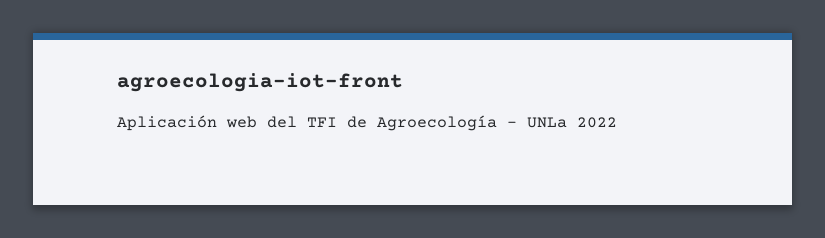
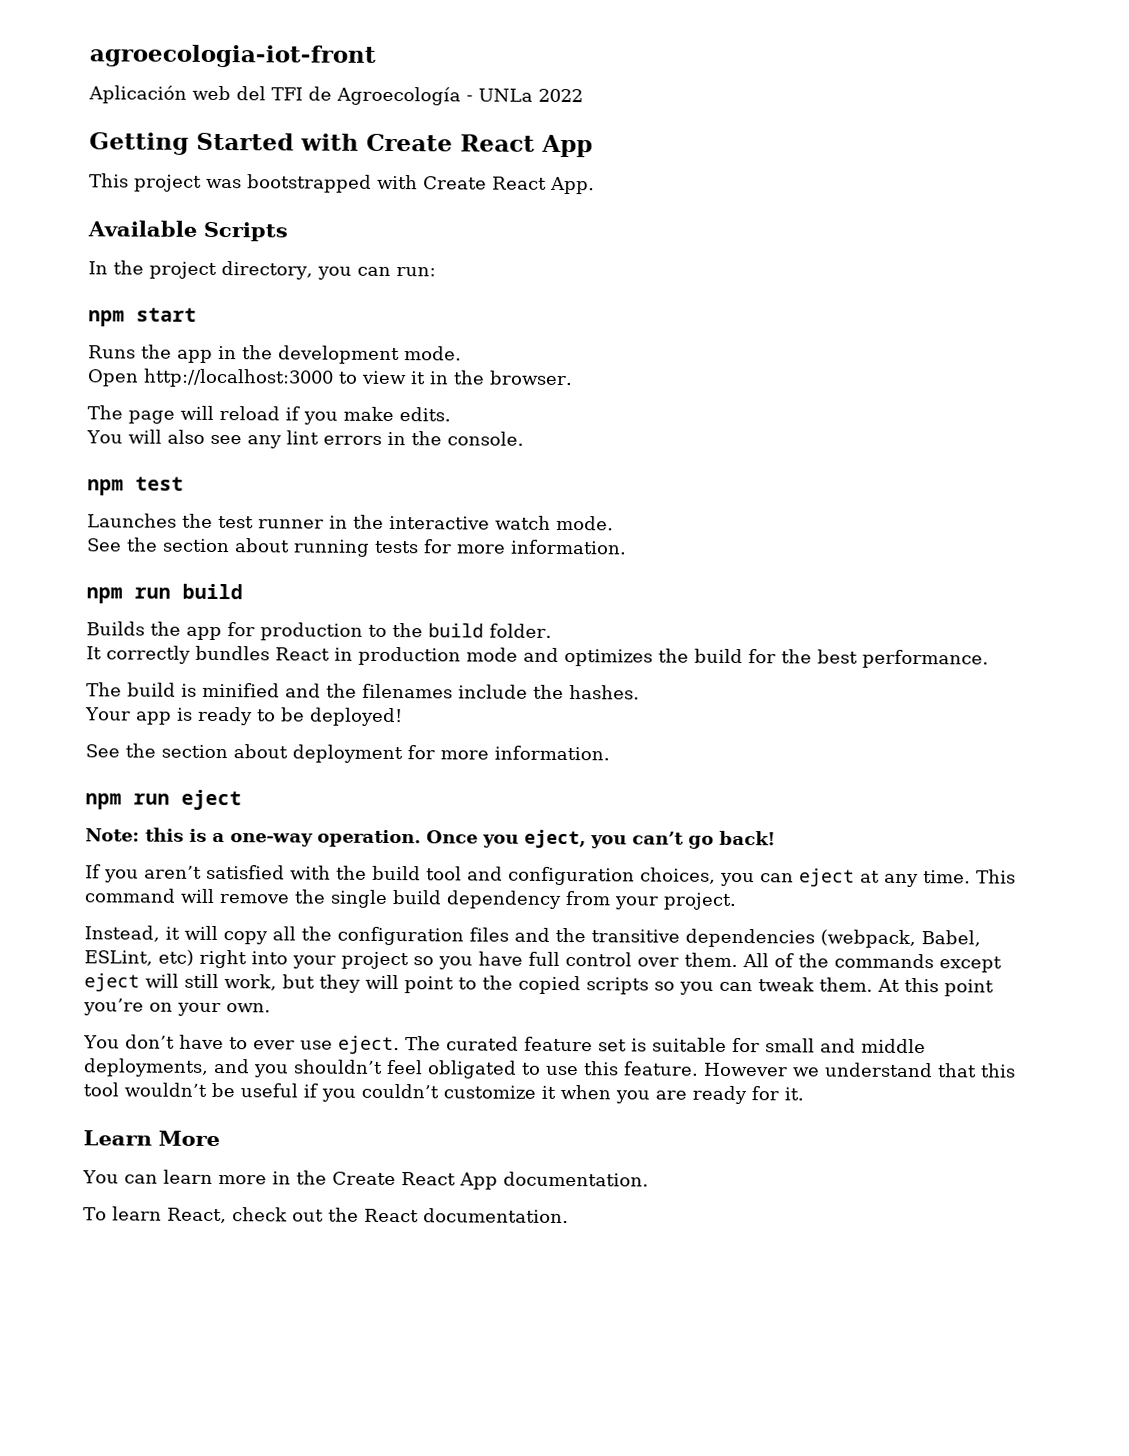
(617, 122) none -> [89,132,593,158] [89,173,595,195] [87,220,288,242] [88,260,436,280] [88,307,197,327] [88,344,462,365] [87,368,573,388] [87,405,451,425] [86,429,524,449] [87,476,184,496] [87,513,614,531] [87,537,627,557] [86,583,243,604] [86,621,552,641] [86,645,989,669] [86,682,640,700] [85,706,403,727] [85,743,610,764] [85,789,242,811] [85,827,776,849] [85,864,1016,888] [84,888,737,910] [84,925,981,949] [84,949,1002,973] [84,973,994,997] [83,998,271,1017] [83,1034,926,1055] [83,1058,1016,1079] [83,1082,804,1105] [83,1130,220,1147] [82,1169,649,1190] [83,1206,569,1224] // Getting Started with Create React App // This project was bootstrapped with Create React App. // Available Scripts // In the project directory, you can run: // npm start // Runs the app in the development mode. // Open http://localhost:3000 to view it in the browser. // The page will reload if you make edits. // You will also see any lint errors in the console. // npm test // Launches the test runner in the interactive watch mode. // See the section about running tests for more information. // npm run build // Builds the app for production to the build folder. // It correctly bundles React in production mode and optimizes the build for the best performance. // The build is minified and the filenames include the hashes. // Your app is ready to be deployed! // See the section about deployment for more information. // npm run eject // Note: this is a one-way operation. Once you eject, you can’t go back! // If you aren’t satisfied with the build tool and configuration choices, you can eject at any time. This command will remove the single build dependency from your project. // Instead, it will copy all the configuration files and the transitive dependencies (webpack, Babel, ESLint, etc) right into your project so you have full control over them. All of the commands except eject will still work, but they will point to the copied scripts so you can tweak them. At this point you’re on your own. // You don’t have to ever use eject. The curated feature set is suitable for small and middle deployments, and you shouldn’t feel obligated to use this feature. However we understand that this tool wouldn’t be useful if you couldn’t customize it when you are ready for it. // Learn More // You can learn more in the Create React App documentation. // To learn React, check out the React documentation.

